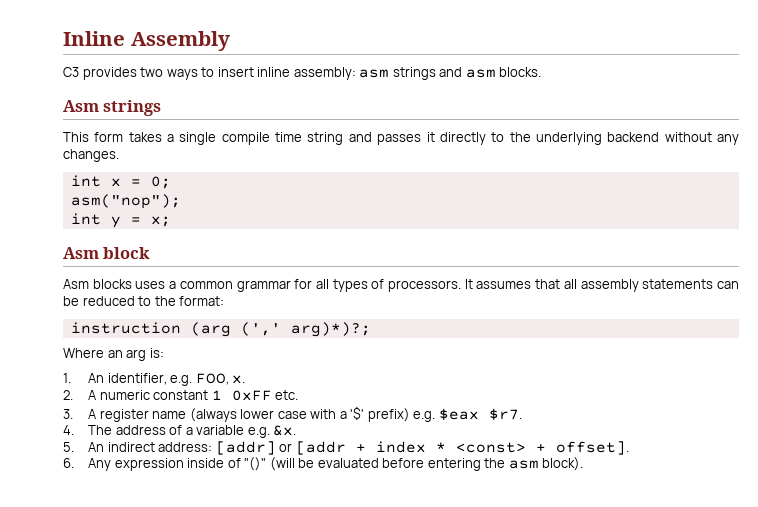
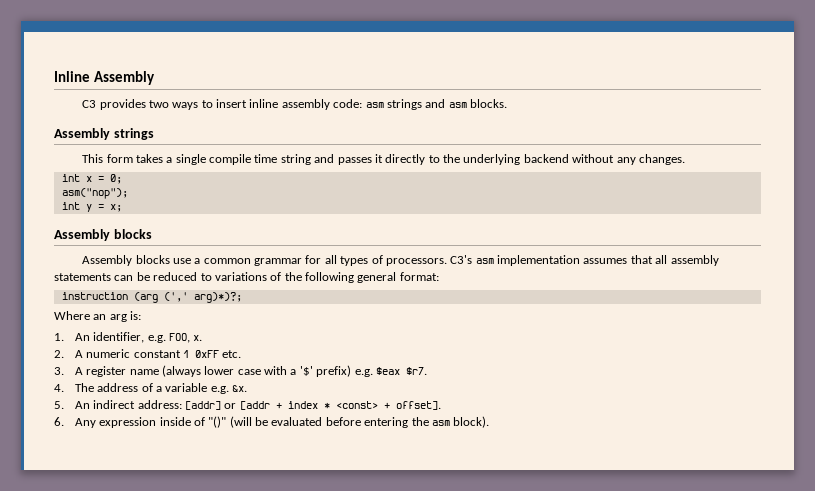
[293,67,356,80] assembly: -> [281,99,363,110] assembly code:
[63,100,99,112] Asm -> [54,128,110,140] Assembly
[63,247,151,259] [63,279,166,289] Asm block // Asm blocks uses -> [54,229,152,241] [82,255,191,266] Assembly blocks // Assembly blocks use
[464,279,473,289] It -> [450,255,580,266] C3's asm implementation
[154,296,176,306] the -> [214,272,397,283] variations of the following general

